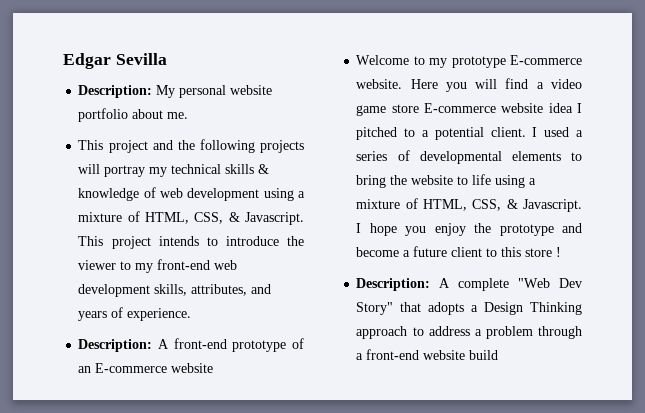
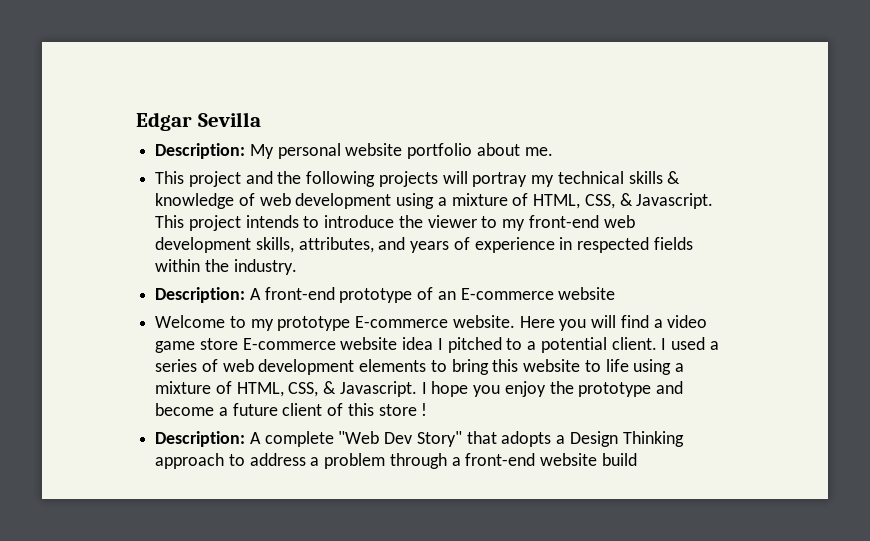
[127,308,192,321] experience. -> [474,237,693,253] [155,259,297,275] experience in respected fields within the industry.
[419,151,502,164] developmental -> [222,359,355,375] web development
[390,175,408,185] the -> [492,359,519,372] this
[486,248,498,257] to -> [327,403,344,416] of

